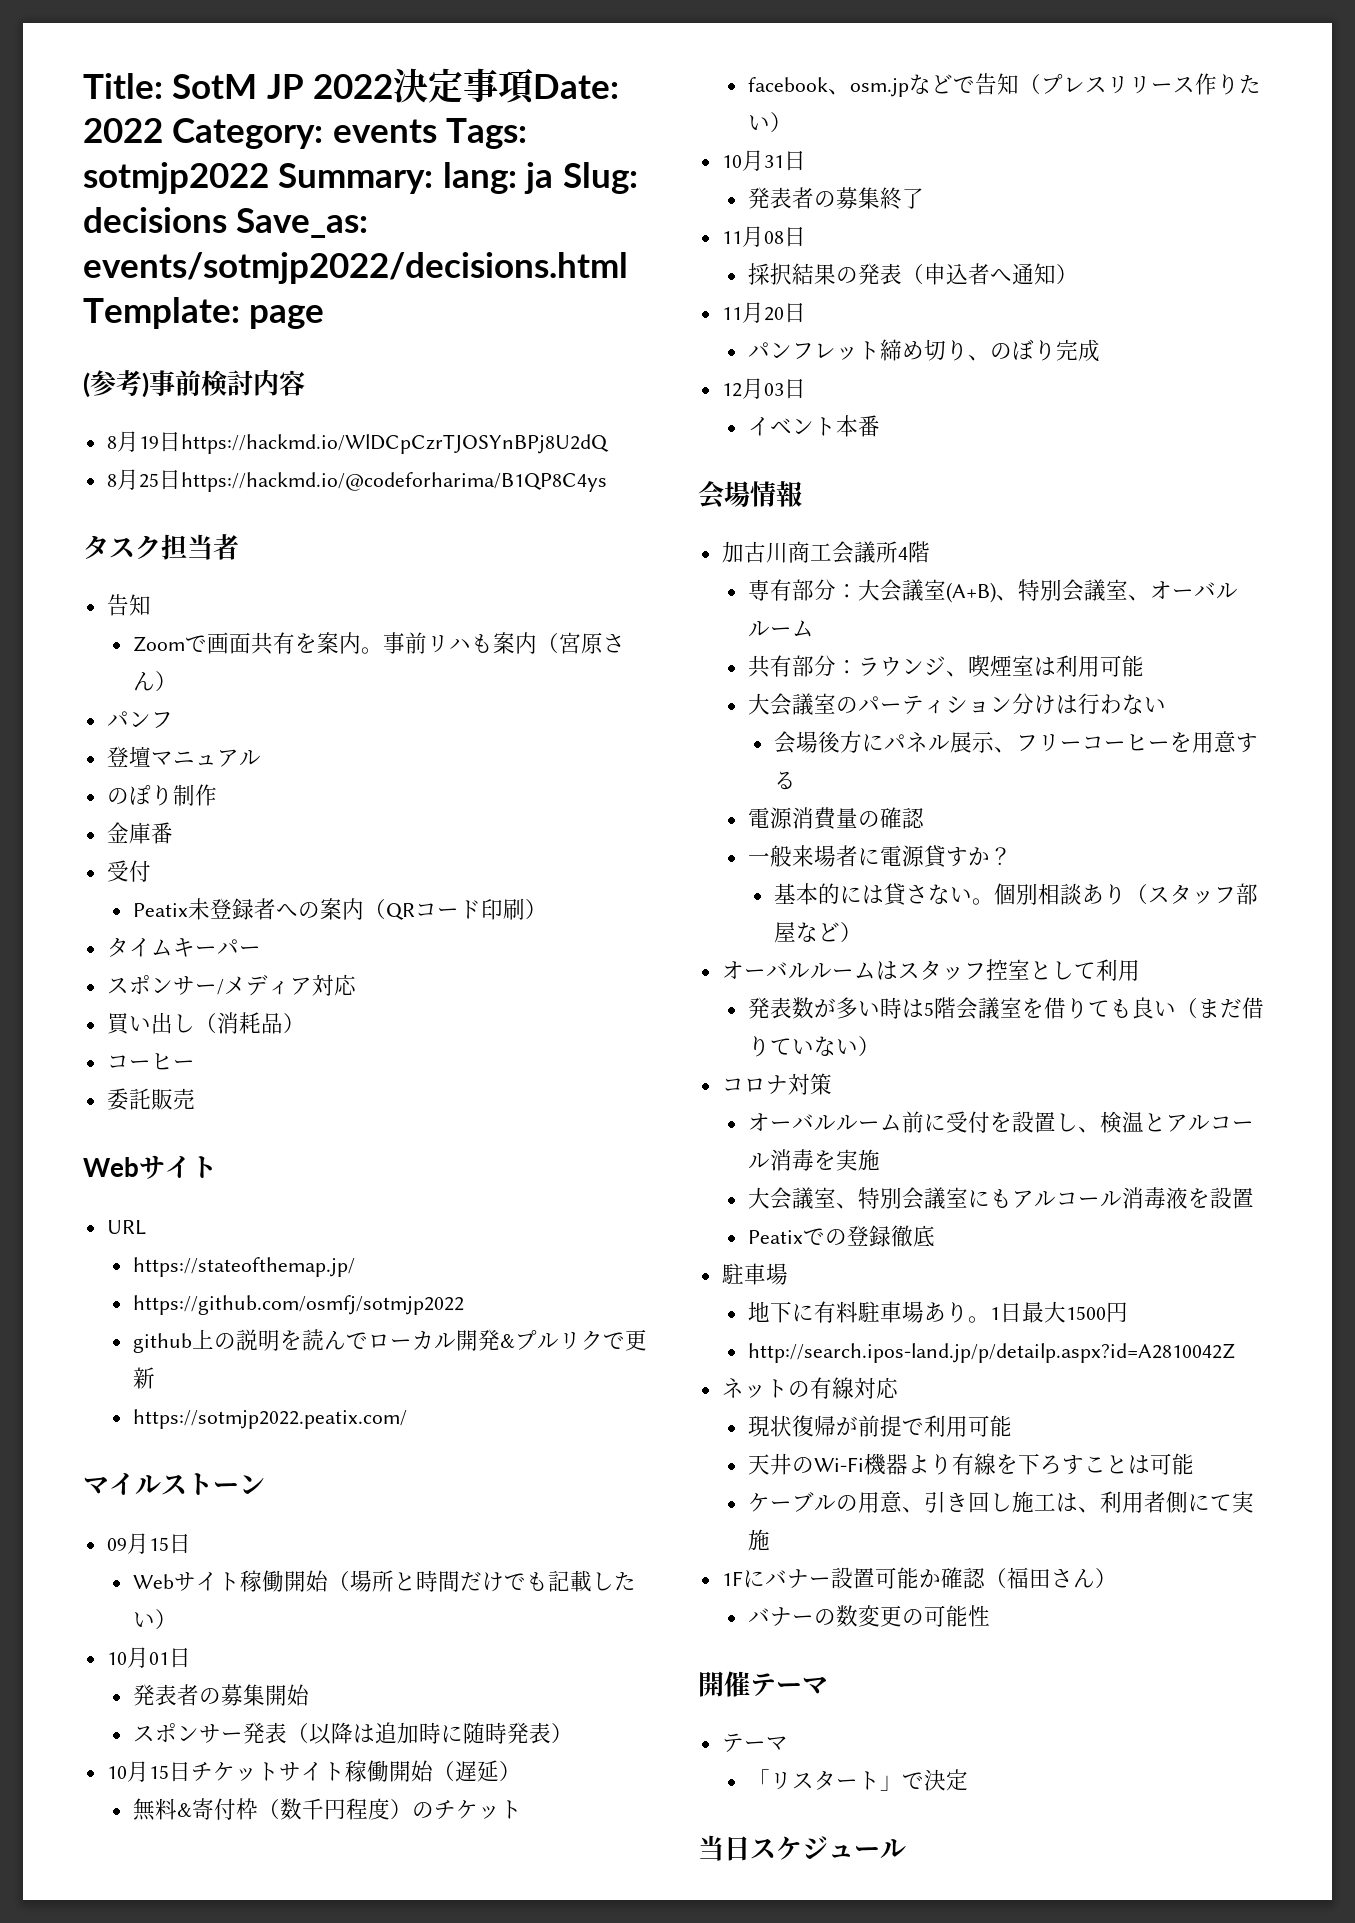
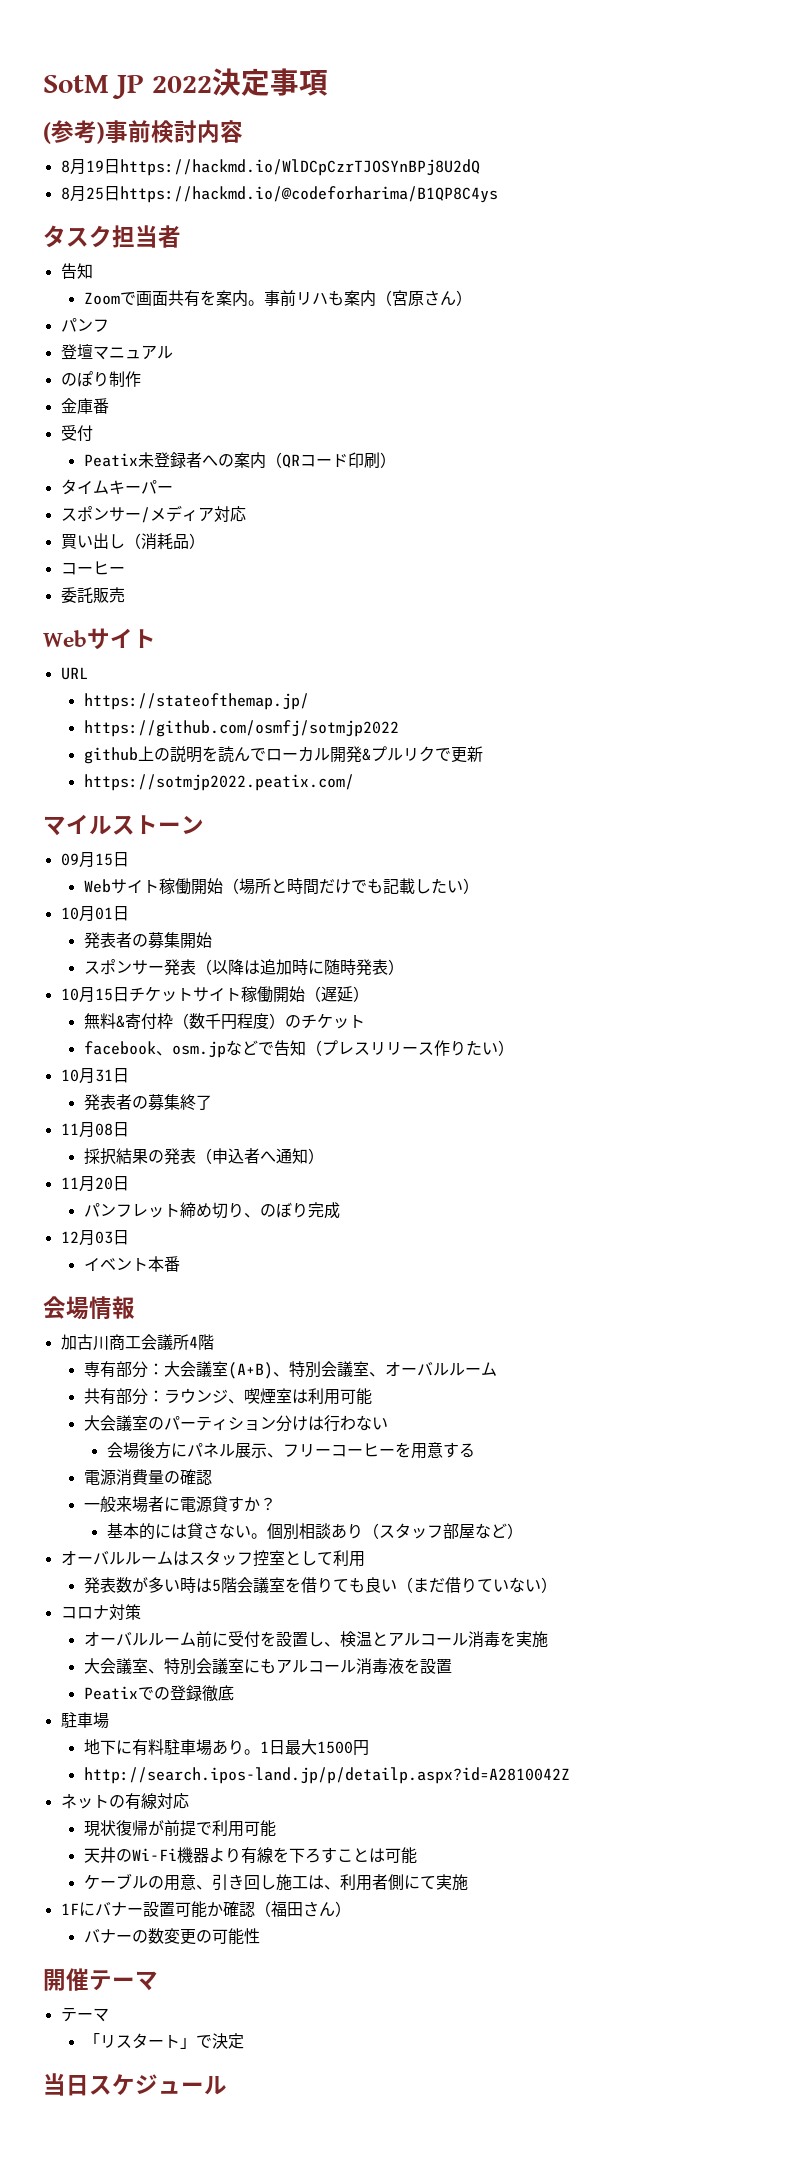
[83,73,163,99] Title: -> (43, 84) none
[533,74,620,99] [83,118,528,149] [83,162,638,194] [83,207,369,238] [83,252,628,284] [83,297,325,329] Date: 2022 Category: events Tags: sotmjp2022 Summary: lang: ja Slug: decisions Save_as: events/sotmjp2022/decisions.html Template: page -> (328, 83) none

